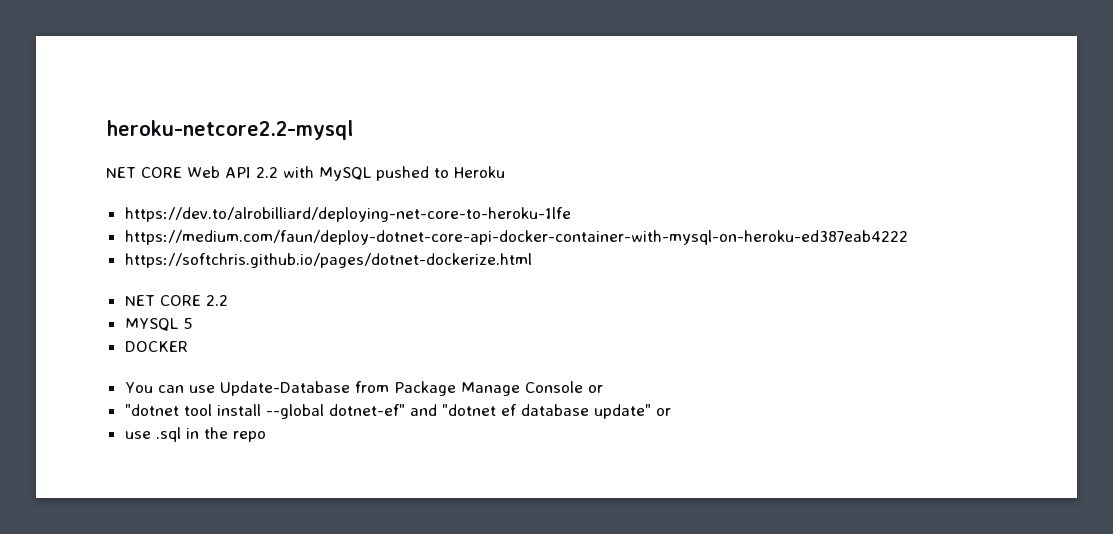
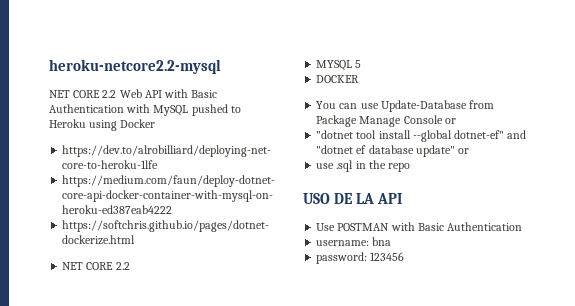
(182, 172) none -> [102,90,117,98] 2.2
[256,167,278,178] 2.2 -> [164,89,218,98] [49,104,124,113] with Basic Authentication
(505, 172) none -> [89,119,156,131] using Docker
(266, 436) none -> [303,193,403,204] [316,222,523,231] [316,237,392,246] [316,252,405,264] // USO DE LA API // Use POSTMAN with Basic Authentication // username: bna // password: 123456

